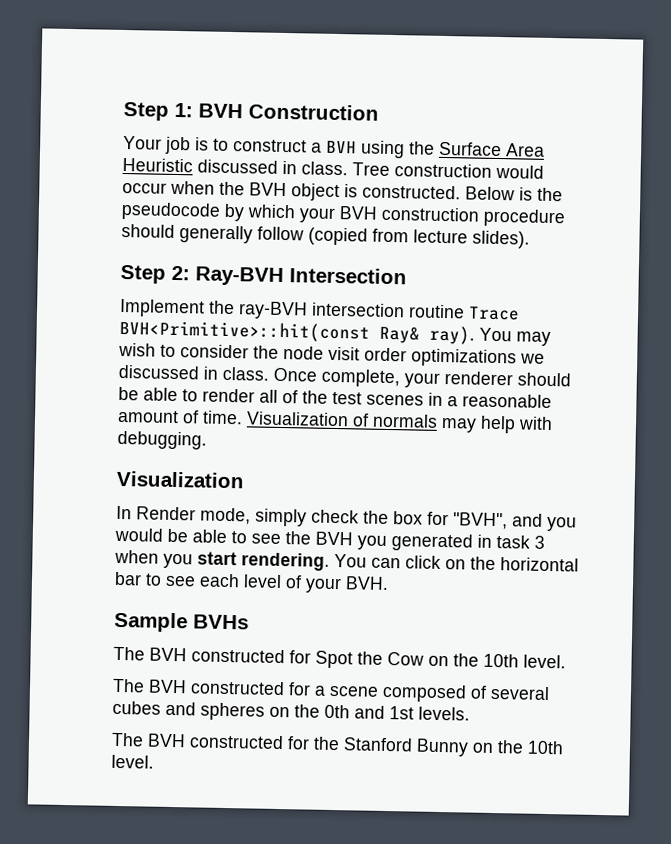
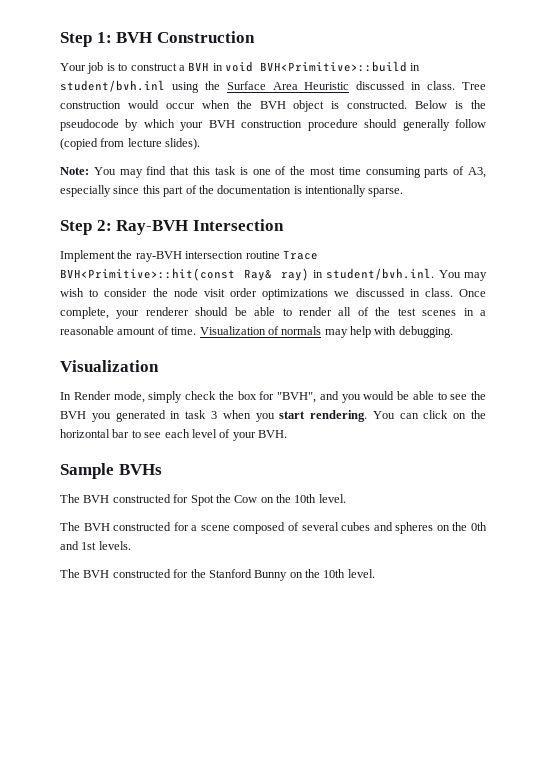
(357, 147) none -> [212,61,421,72] [60,80,165,92] in void BVH<Primitive>::build in student/bvh.inl
(530, 239) none -> [60,166,486,178] [60,185,404,197] // Note: You may find that this task is one of the most time consuming parts of A3, especially since this part of the documentation is intentionally sparse.
[429,325,475,345] ray). -> [280,268,435,281] ray) in student/bvh.inl.

